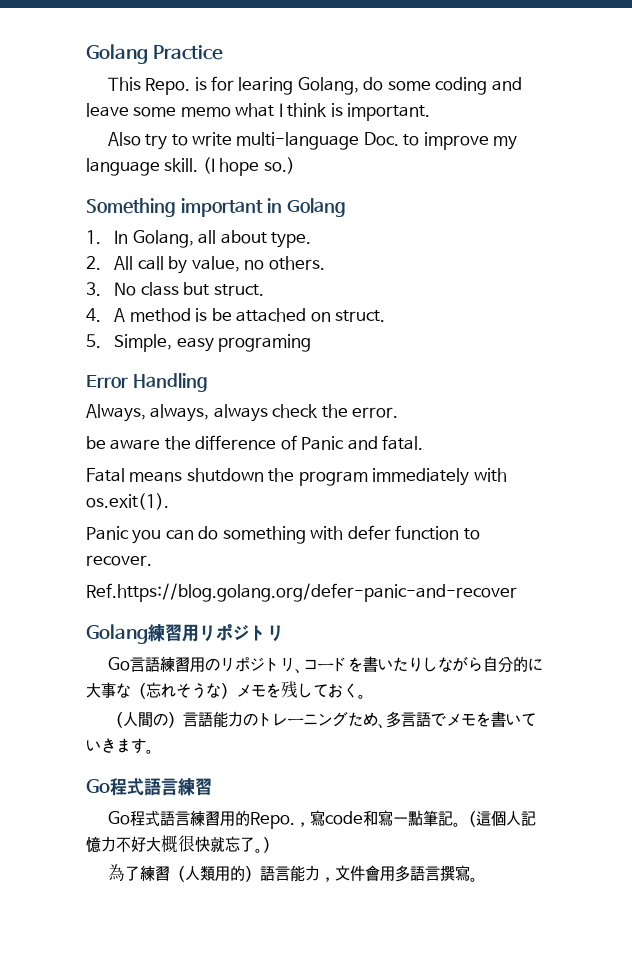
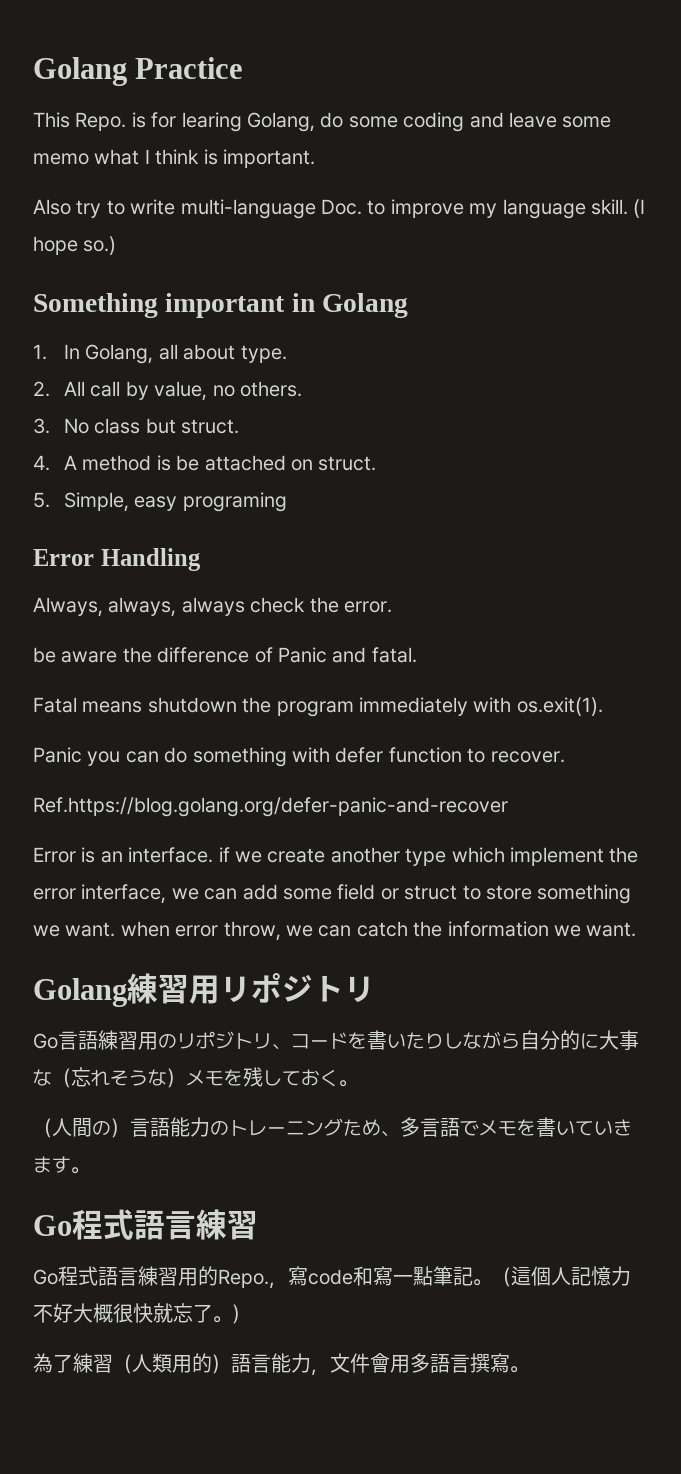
(517, 592) none -> [33,847,639,866] [33,884,632,904] [33,921,637,941] // Error is an interface. if we create another type which implement the error interface, we can add some field or struct to store something we want. when error throw, we can catch the information we want.

